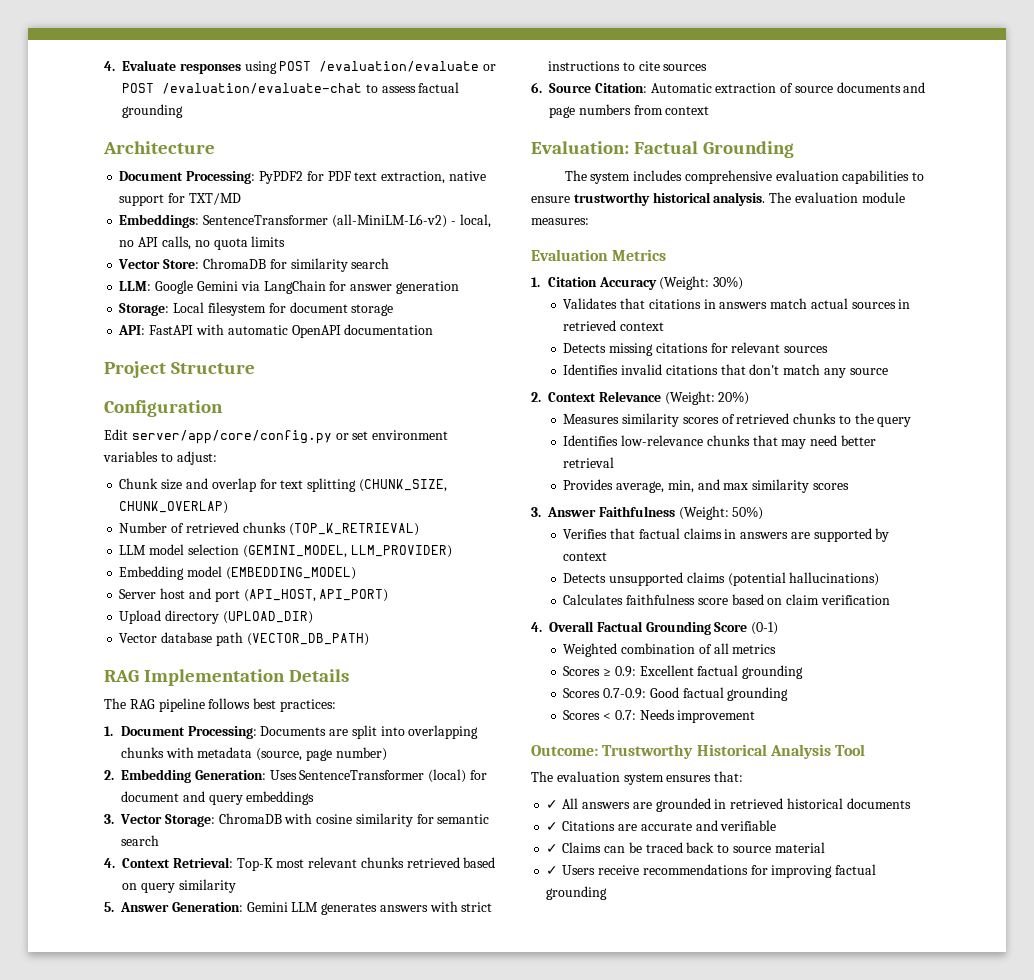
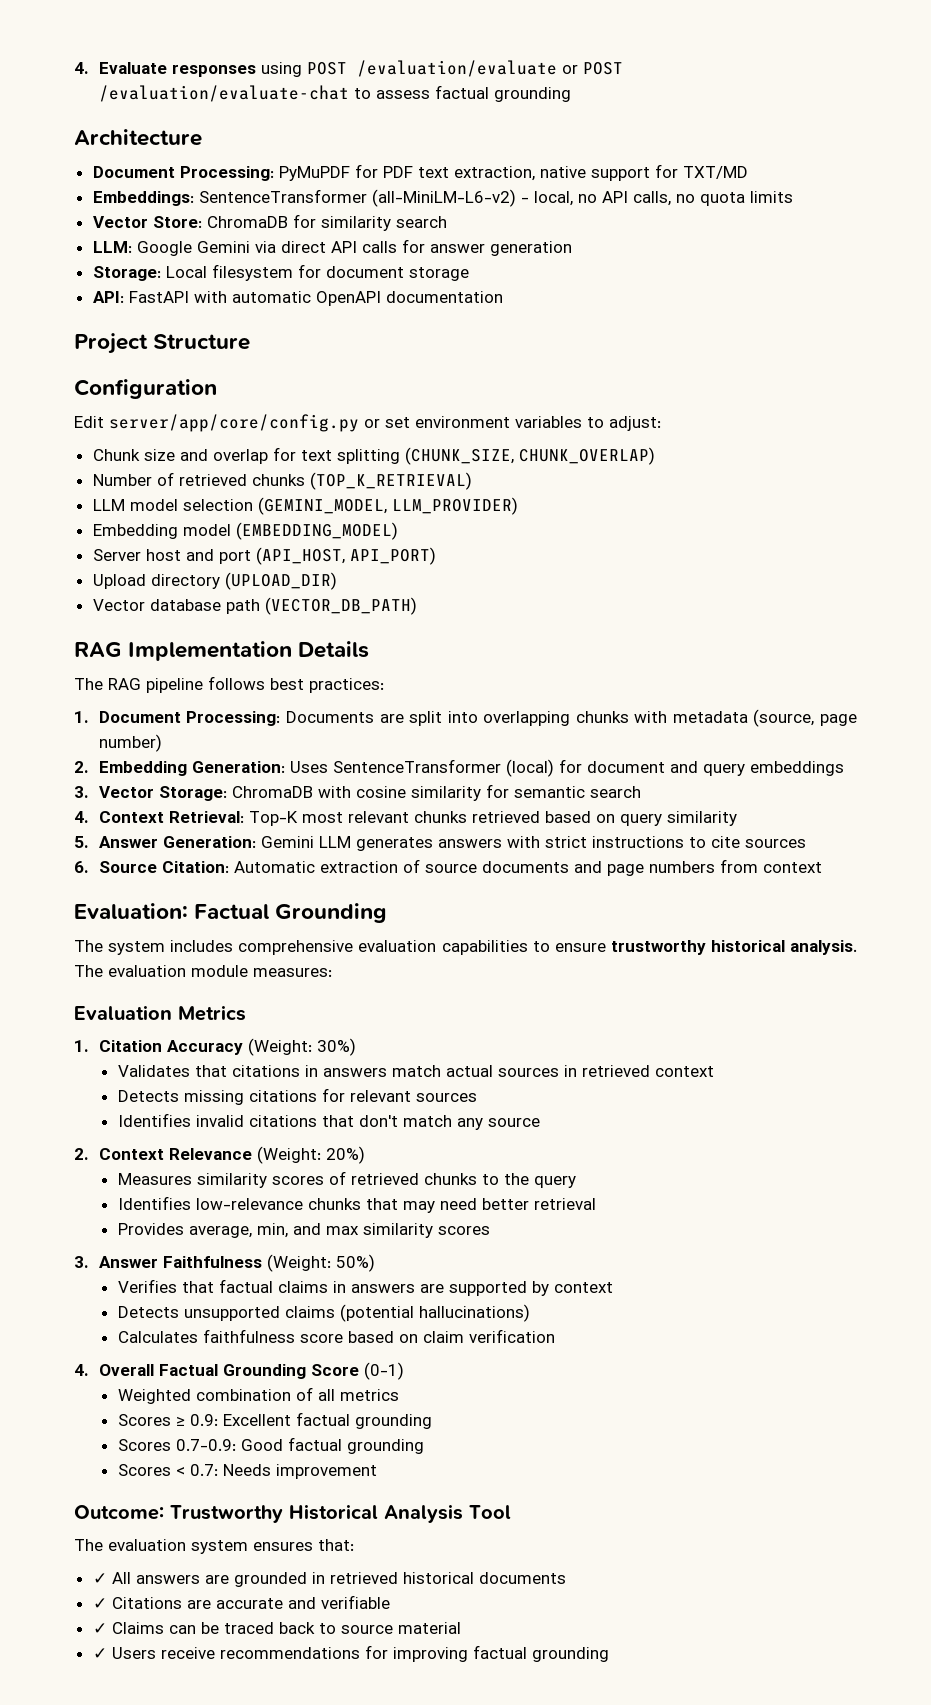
[258,171,303,184] PyPDF2 -> [278,166,350,181] PyMuPDF
[263,280,326,294] LangChain -> [280,241,397,253] direct API calls

